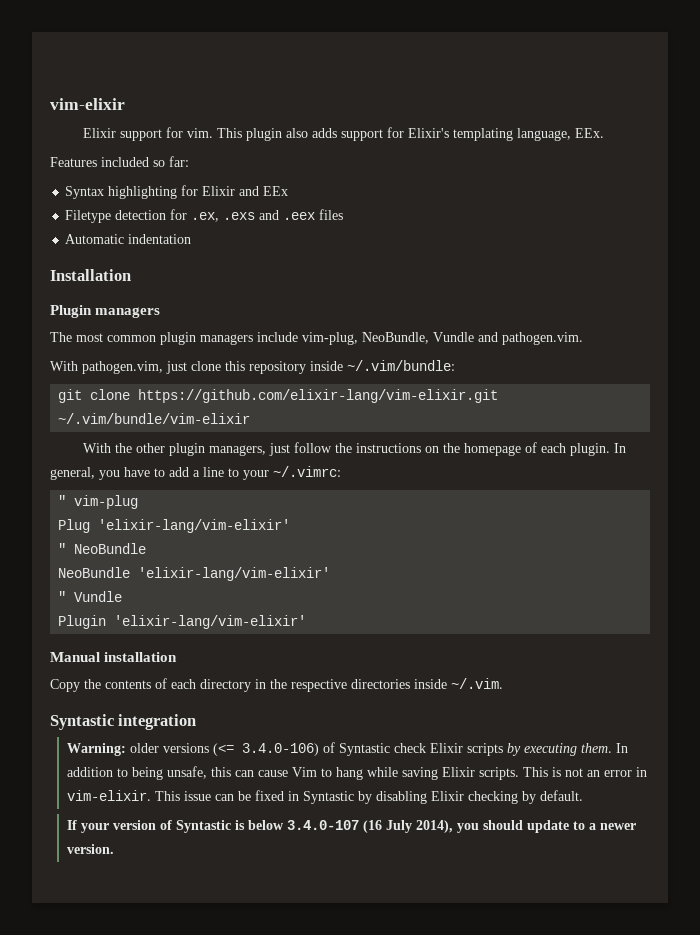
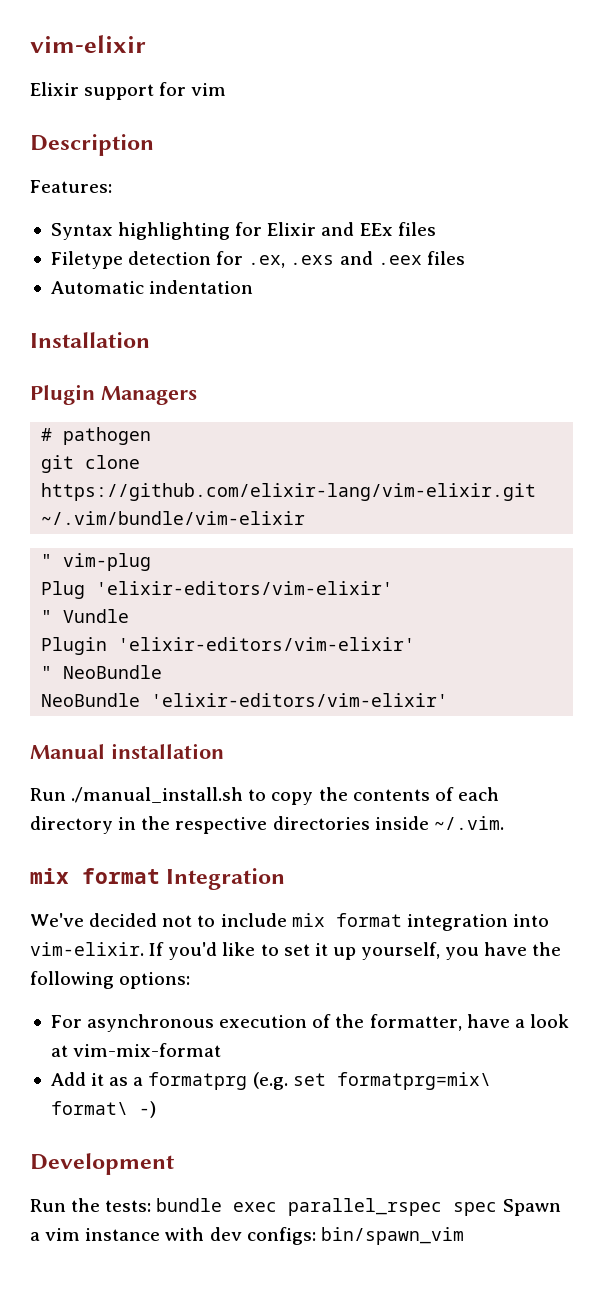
[186,127,604,141] [50,156,189,167] vim. This plugin also adds support for Elixir's templating language, EEx. // Features included so far: -> [191,83,227,96] [30,134,154,156] [30,180,112,193] vim // Description // Features:
(289, 191) none -> [397,222,436,236] files
[95,307,161,318] [50,332,583,345] [50,360,455,374] [58,389,499,403] [58,413,251,424] [82,442,626,456] [50,466,341,480] [58,495,139,509] [58,519,291,533] [58,543,147,554] [58,567,331,581] [58,591,123,602] [58,615,307,629] [50,652,178,662] [50,679,80,692] managers // The most common plugin managers include vim-plug, NeoBundle, Vundle and pathogen.vim. // With pathogen.vim, just clone this repository inside ~/.vim/bundle: // git clone https://github.com/elixir-lang/vim-elixir.git ~/.vim/bundle/vim-elixir // With the other plugin managers, just follow the instructions on the homepage of each plugin. In general, you have to add a line to your ~/.vimrc: // " vim-plug // Plug 'elixir-lang/vim-elixir' // " NeoBundle // NeoBundle 'elixir-lang/vim-elixir' // " Vundle // Plugin 'elixir-lang/vim-elixir' // Manual installation // Copy -> [101,386,197,405] [41,427,152,445] [41,455,141,473] [41,483,537,501] [41,511,306,525] [41,553,152,571] [41,581,394,599] [41,609,130,623] [41,637,416,655] [41,665,163,679] [41,693,449,707] [30,743,224,759] [30,787,314,805] Managers // # pathogen // git clone https://github.com/elixir-lang/vim-elixir.git ~/.vim/bundle/vim-elixir // " vim-plug // Plug 'elixir-editors/vim-elixir' // " Vundle // Plugin 'elixir-editors/vim-elixir' // " NeoBundle // NeoBundle 'elixir-editors/vim-elixir' // Manual installation // Run ./manual_install.sh to copy
[50,714,197,730] [67,742,629,756] [67,766,648,780] [67,790,584,804] [67,820,637,833] [67,844,115,854] Syntastic integration // Warning: older versions (<= 3.4.0-106) of Syntastic check Elixir scripts by executing them. In addition to being unsafe, this can cause Vim to hang while saving Elixir scripts. This is not an error in vim-elixir. This issue can be fixed in Syntastic by disabling Elixir checking by default. // If your version of Syntastic is below 3.4.0-107 (16 July 2014), you should update to a newer version. -> [30,868,286,890] [30,913,549,931] [30,942,562,960] [30,971,191,989] [50,1014,569,1032] [50,1043,222,1057] [50,1072,491,1090] [50,1101,156,1118] [30,1153,174,1175] [30,1198,561,1216] [30,1227,464,1245] mix format Integration // We've decided not to include mix format integration into vim-elixir. If you'd like to set it up yourself, you have the following options: // For asynchronous execution of the formatter, have a look at vim-mix-format // Add it as a formatprg (e.g. set formatprg=mix\ format\ -) // Development // Run the tests: bundle exec parallel_rspec spec Spawn a vim instance with dev configs: bin/spawn_vim

